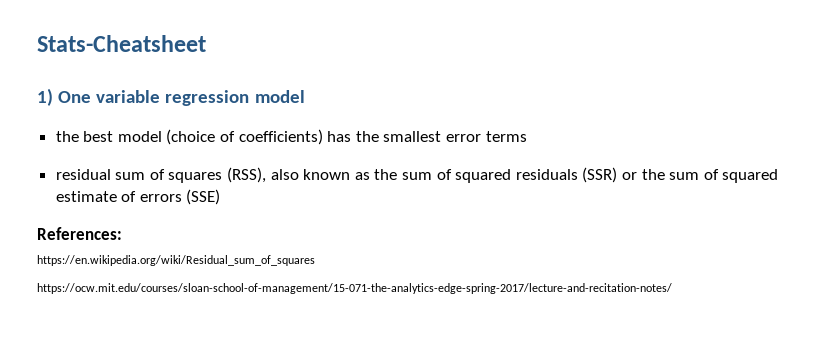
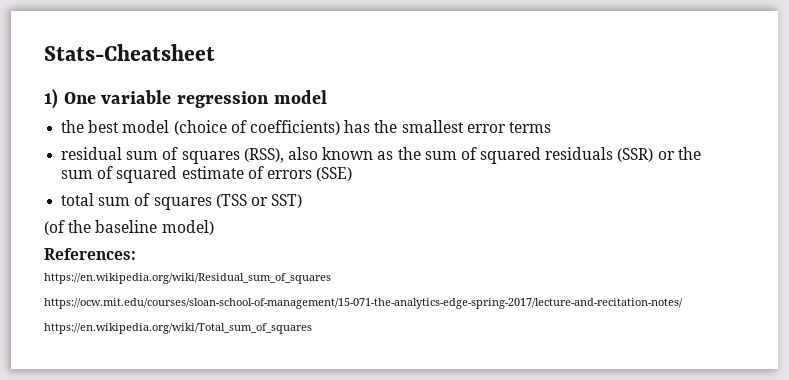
(221, 197) none -> [61,193,303,210] [44,220,214,235] // total sum of squares (TSS or SST) // (of the baseline model)
(672, 288) none -> [44,323,312,334] // https://en.wikipedia.org/wiki/Total_sum_of_squares

